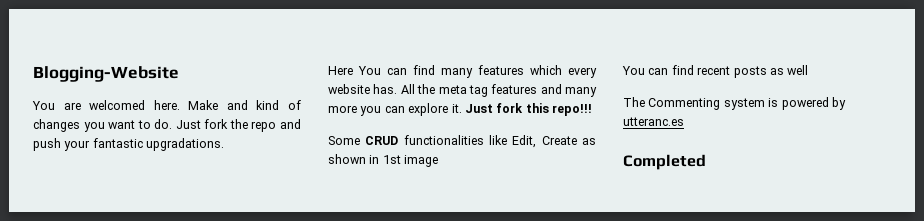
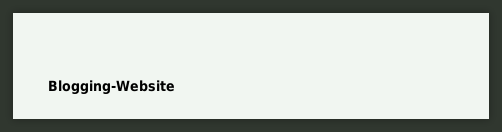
[32,100,302,110] [33,119,301,132] [33,138,225,151] [328,65,597,78] [328,84,597,97] [328,103,592,116] [328,135,596,148] [328,154,439,167] [622,65,809,78] [623,97,846,110] [623,117,684,126] [623,154,706,170] // You are welcomed here. Make and kind of changes you want to do. Just fork the repo and push your fantastic upgradations. // Here You can find many features which every website has. All the meta tag features and many more you can explore it. Just fork this repo!!! // Some CRUD functionalities like Edit, Create as shown in 1st image // You can find recent posts as well // The Commenting system is powered by utteranc.es // Completed -> (175, 87) none

